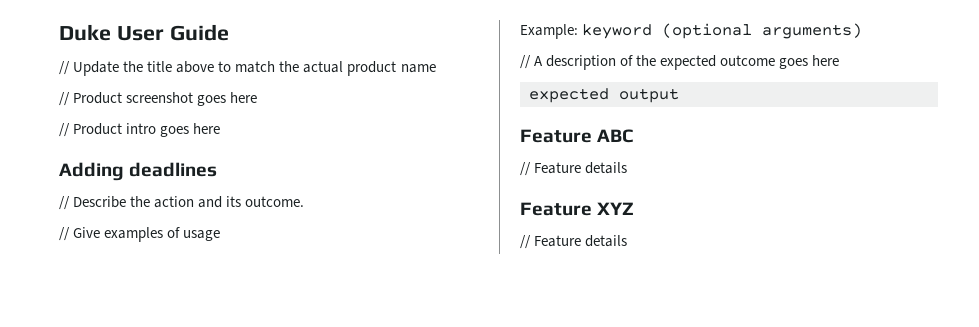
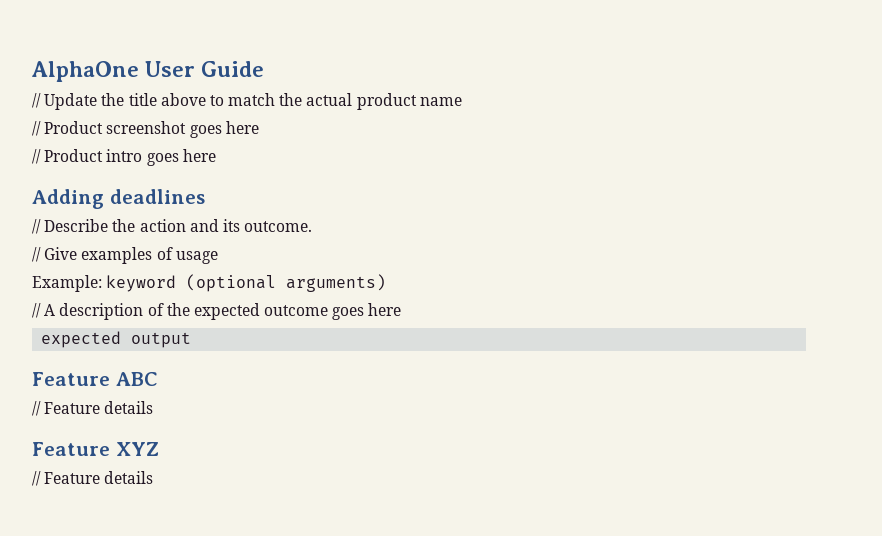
[59,24,111,41] Duke -> [31,61,139,82] AlphaOne

